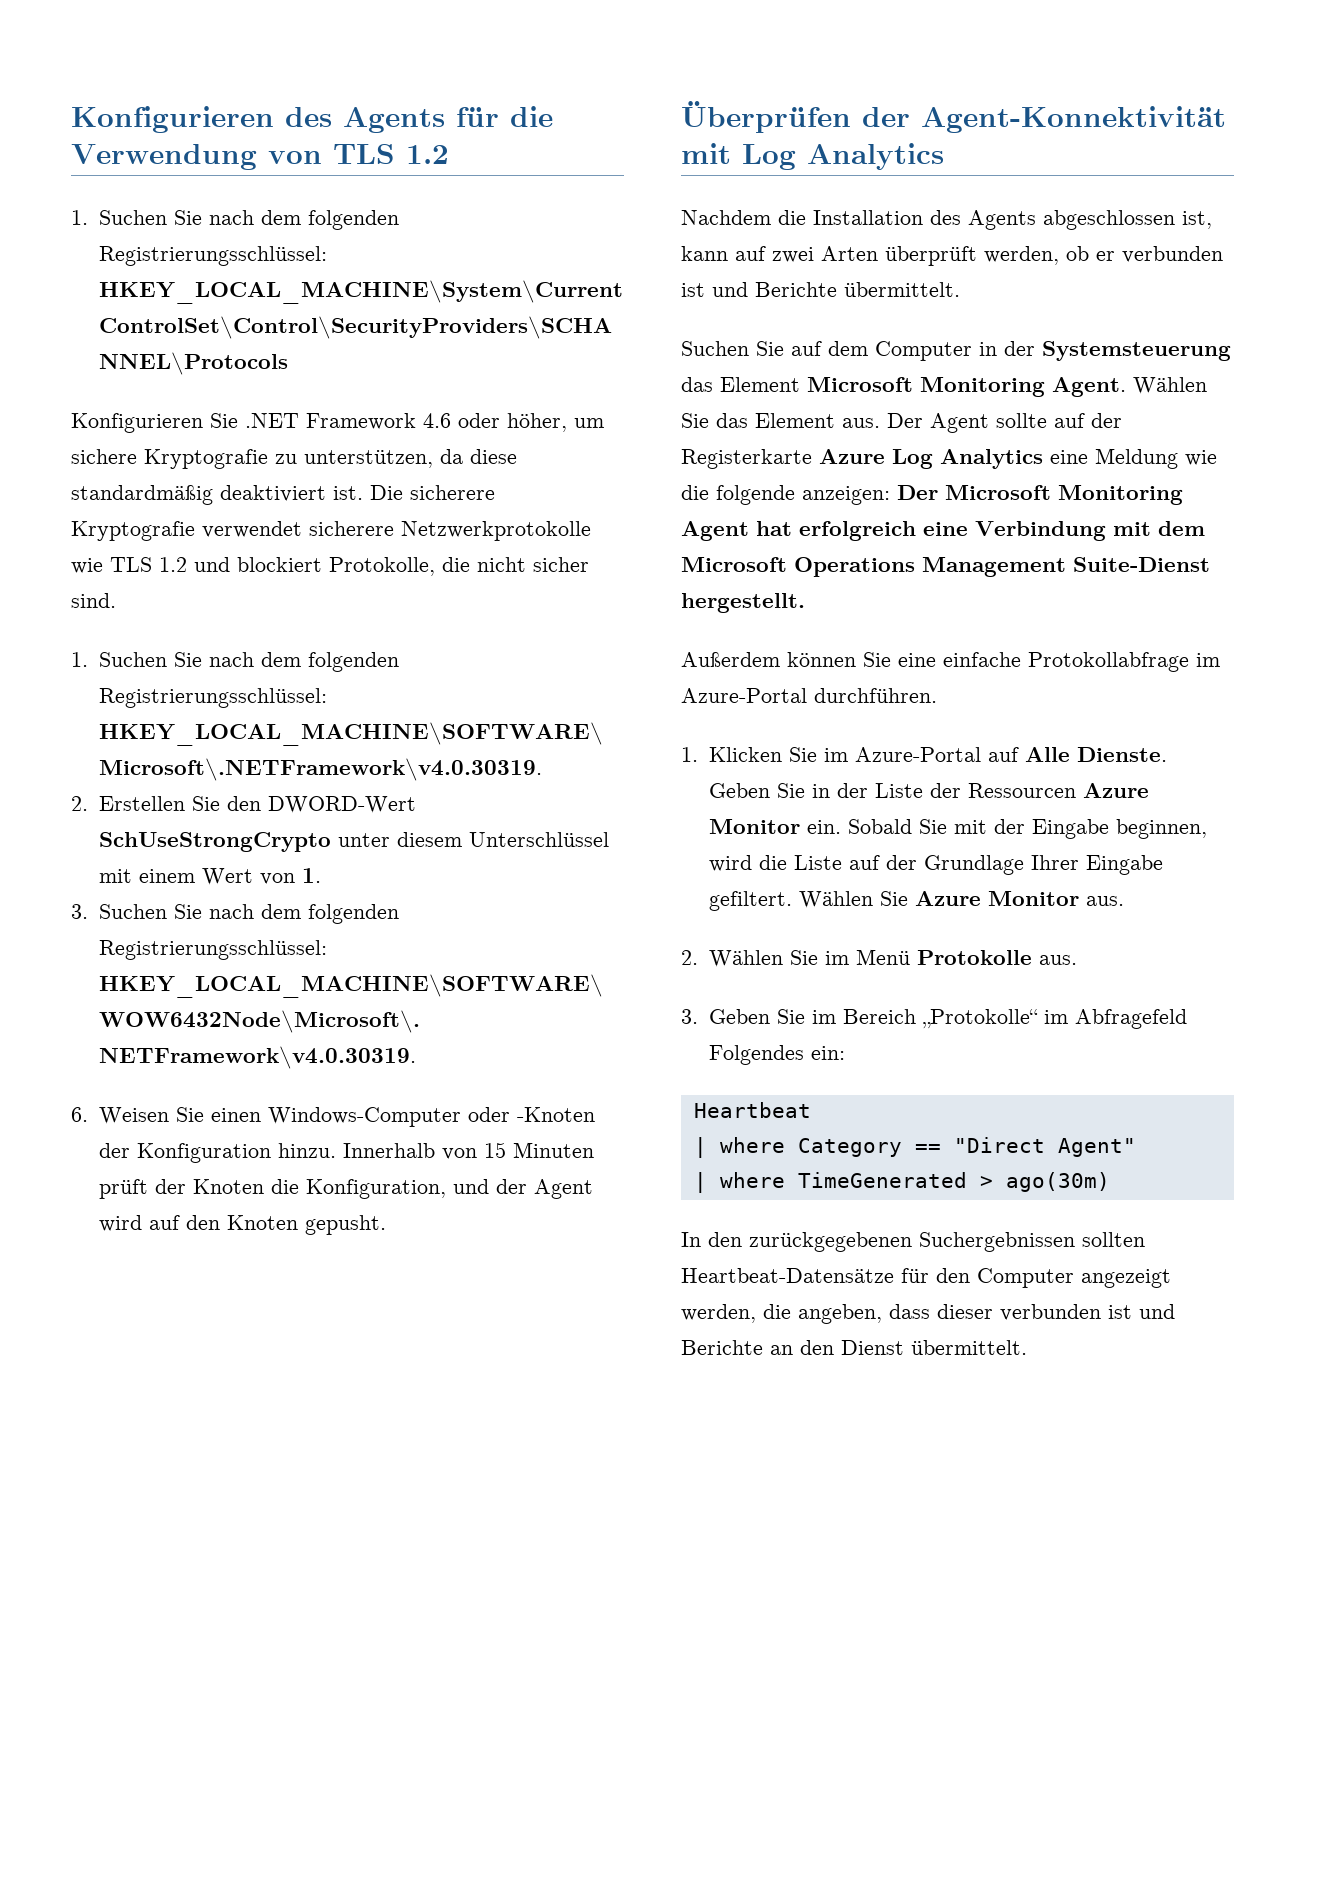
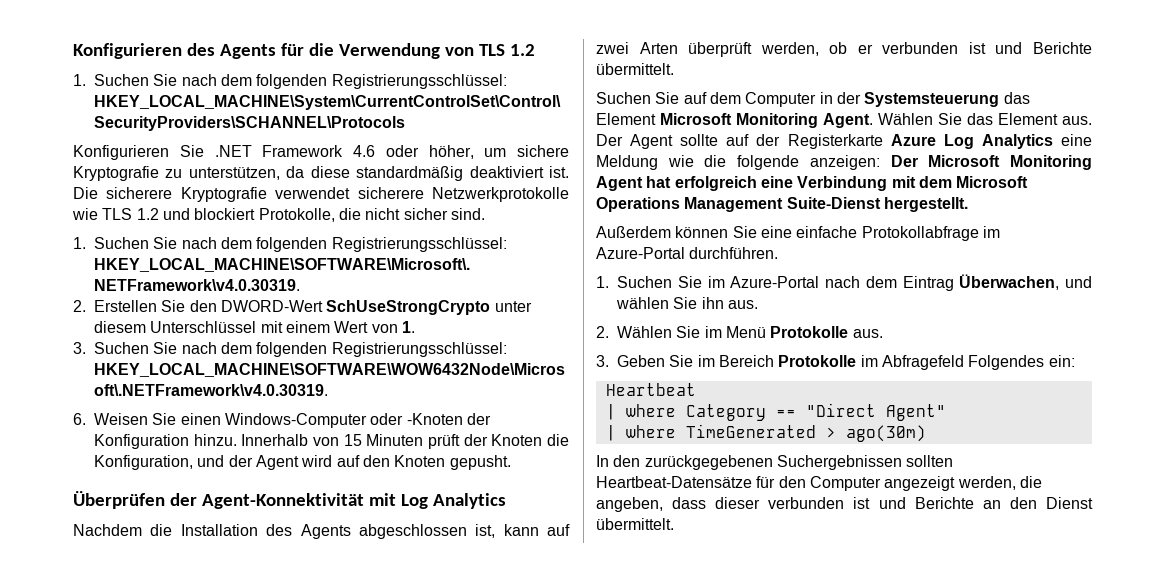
[708,747,782,762] Klicken -> [617,276,672,288] Suchen
[987,747,1167,762] [708,783,1149,798] [708,819,1207,839] [708,855,1163,875] [708,891,1079,911] auf Alle Dienste. Geben Sie in der Liste der Ressourcen Azure Monitor ein. Sobald Sie mit der Eingabe beginnen, wird die Liste auf der Grundlage Ihrer Eingabe gefiltert. Wählen Sie Azure Monitor -> [825,274,1092,291] [616,297,724,309] nach dem Eintrag Überwachen, und wählen Sie ihn
[922,1009,1038,1029] „Protokolle“ -> [778,355,857,367] Protokolle

